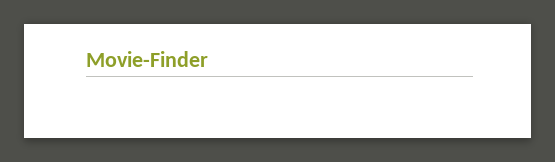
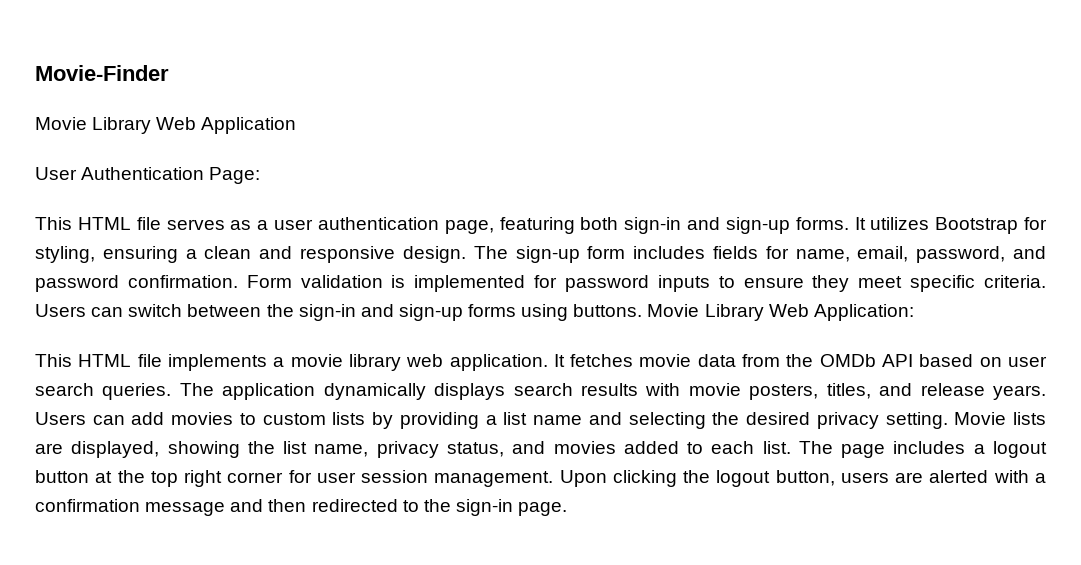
(208, 59) none -> [35,117,297,134] [35,167,261,184] [35,217,1048,234] [35,246,1046,263] [35,275,1047,292] [35,304,914,321] [35,354,1047,371] [35,383,1047,400] [35,412,1046,429] [35,441,1048,458] [35,470,1047,487] [35,499,568,516] // Movie Library Web Application // User Authentication Page: // This HTML file serves as a user authentication page, featuring both sign-in and sign-up forms. It utilizes Bootstrap for styling, ensuring a clean and responsive design. The sign-up form includes fields for name, email, password, and password confirmation. Form validation is implemented for password inputs to ensure they meet specific criteria. Users can switch between the sign-in and sign-up forms using buttons. Movie Library Web Application: // This HTML file implements a movie library web application. It fetches movie data from the OMDb API based on user search queries. The application dynamically displays search results with movie posters, titles, and release years. Users can add movies to custom lists by providing a list name and selecting the desired privacy setting. Movie lists are displayed, showing the list name, privacy status, and movies added to each list. The page includes a logout button at the top right corner for user session management. Upon clicking the logout button, users are alerted with a confirmation message and then redirected to the sign-in page.

